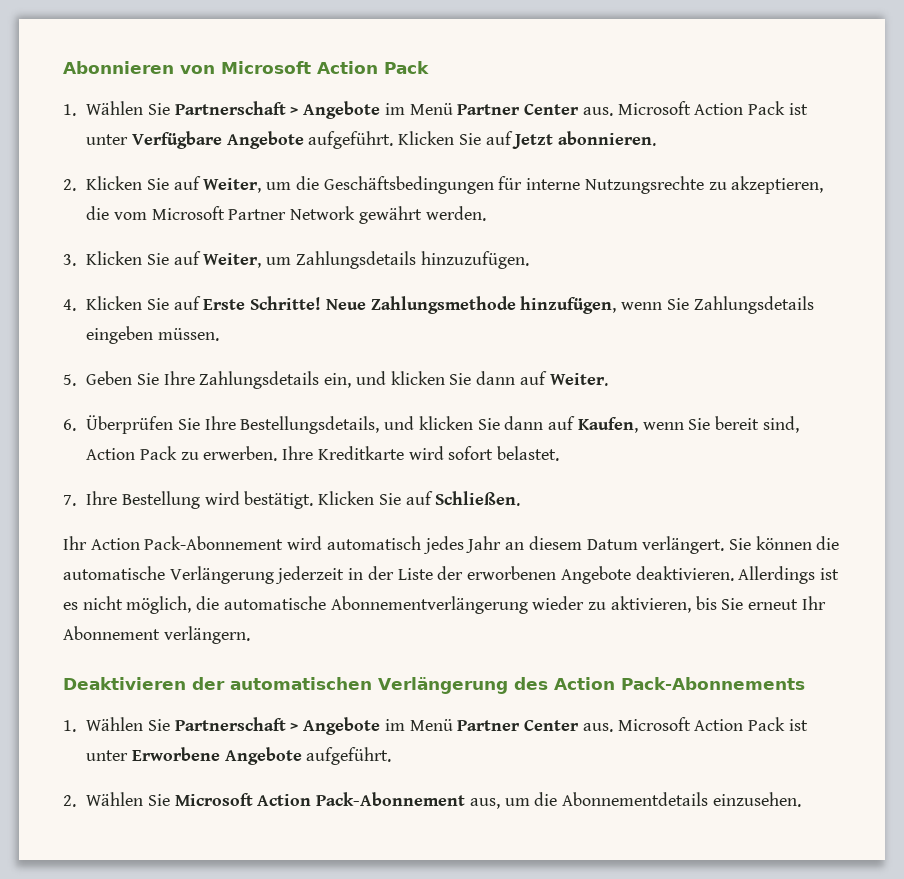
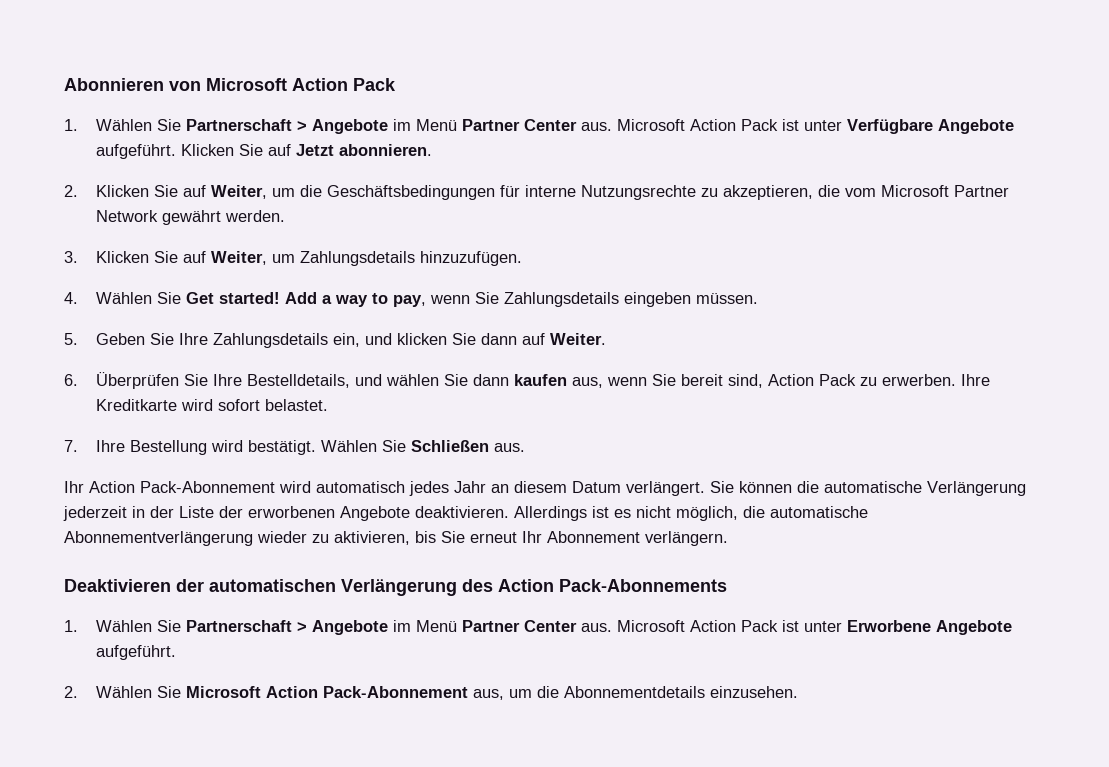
[86,296,617,314] Klicken Sie auf Erste Schritte! Neue Zahlungsmethode hinzufügen, -> [95,292,426,307] Wählen Sie Get started! Add a way to pay,
[240,416,638,434] Bestellungsdetails, und klicken Sie dann auf Kaufen, -> [246,374,603,388] Bestelldetails, und wählen Sie dann kaufen aus,
[318,491,521,506] Klicken Sie auf Schließen. -> [320,440,525,452] Wählen Sie Schließen aus.

